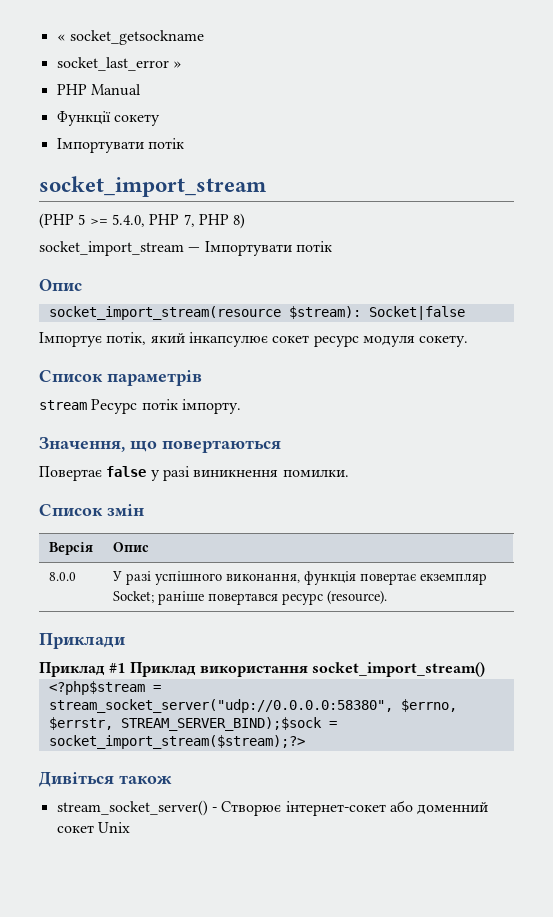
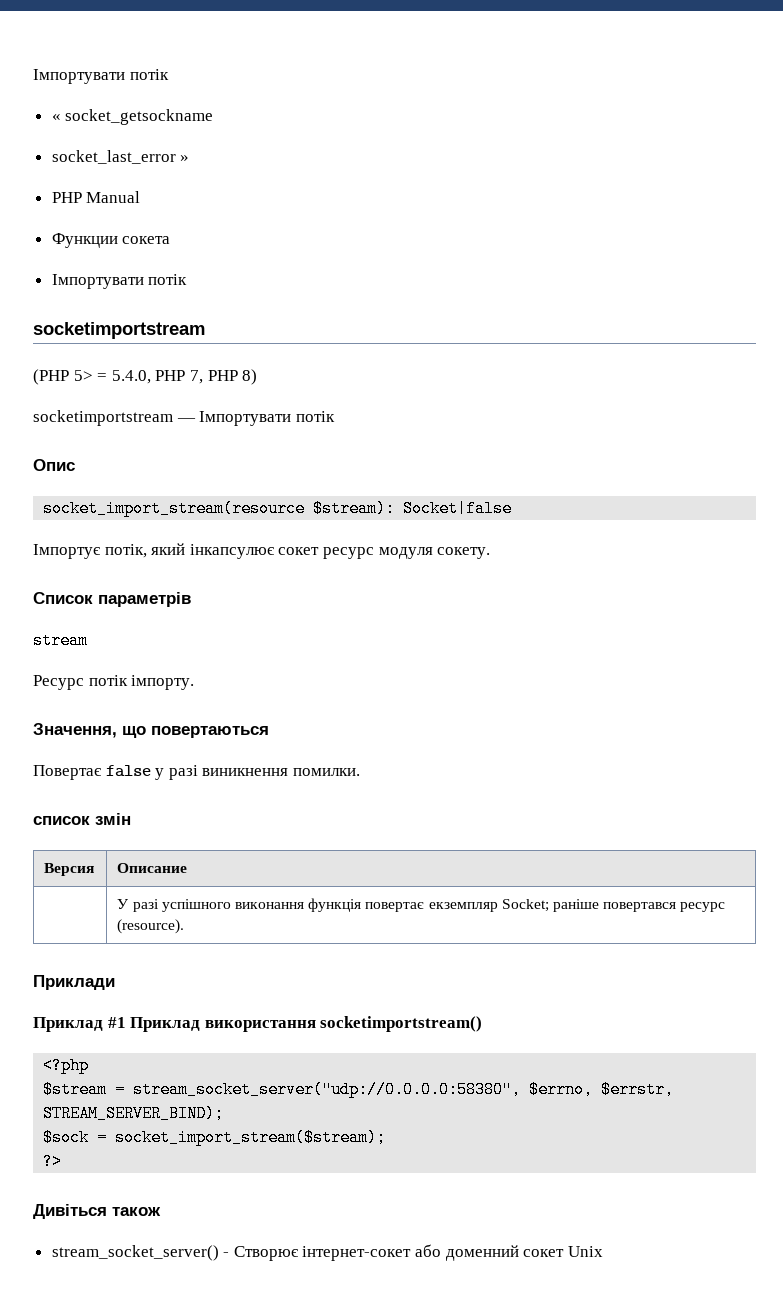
(56, 37) none -> [33,69,169,84] Імпортувати потік //
[56,111,160,126] [56,138,184,153] [39,176,267,197] Функції сокету // Імпортувати потік // socket_import_stream -> [51,233,171,248] [51,274,188,289] [33,322,205,339] Функции сокета // Імпортувати потік // socketimportstream
[78,214,108,225] 5 >= -> [73,370,108,381] 5> =
[39,241,184,256] socket_import_stream -> [33,410,173,426] socketimportstream
(87, 405) none -> (88, 640) //
[39,504,103,516] Список -> [33,816,90,825] список
[48,542,93,555] [112,542,149,552] [48,572,76,581] Версія | Опис // 8.0.0 -> [44,863,95,876] [117,863,188,873] Версия | Описание //
[225,574,300,583] виконання, -> [234,902,304,909] виконання
[312,662,486,677] [48,681,145,695] socket_import_stream() // <?php$stream -> [320,1016,483,1032] [43,1057,90,1074] [43,1081,108,1098] socketimportstream() // <?php // $stream
[120,717,337,731] [48,735,305,749] STREAM_SERVER_BIND);$sock = socket_import_stream($stream);?> -> [43,1105,225,1122] [43,1129,387,1146] [43,1153,63,1170] STREAM_SERVER_BIND); // $sock = socket_import_stream($stream); // ?>

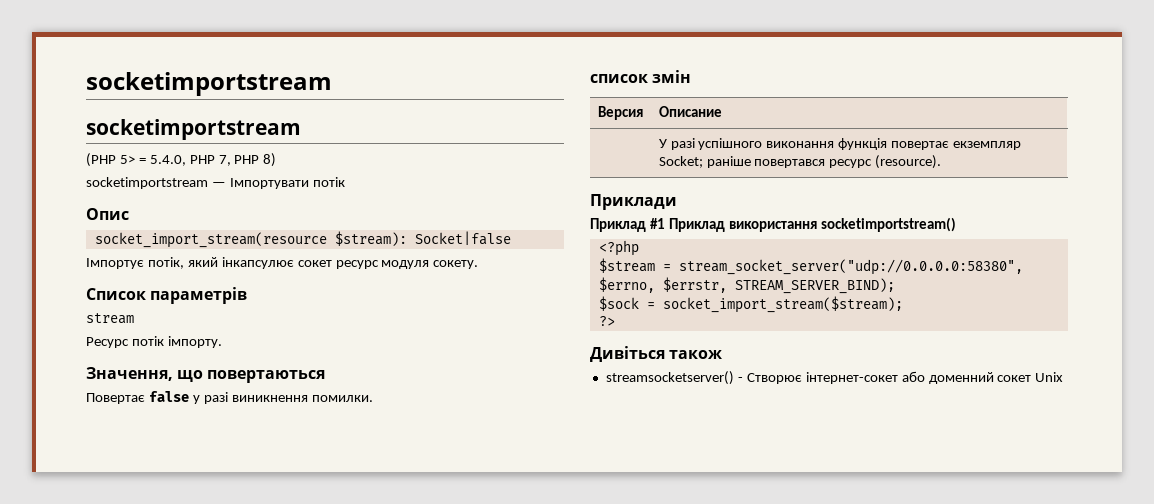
[33,69,169,84] [51,109,214,125] [51,150,190,164] [51,191,141,203] [51,233,171,248] [51,274,188,289] Імпортувати потік // « socket_getsockname // socket_last_error » // PHP Manual // Функции сокета // Імпортувати потік -> [86,72,332,96] socketimportstream
[51,1245,219,1261] stream_socket_server() -> [605,371,734,385] streamsocketserver()

